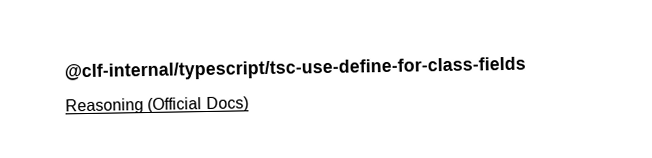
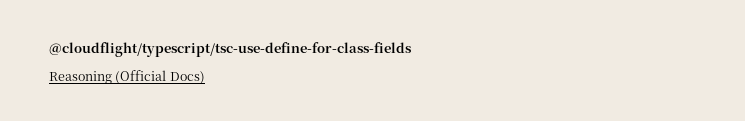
[64,56,526,82] @clf-internal/typescript/tsc-use-define-for-class-fields -> [49,42,412,57] @cloudflight/typescript/tsc-use-define-for-class-fields

